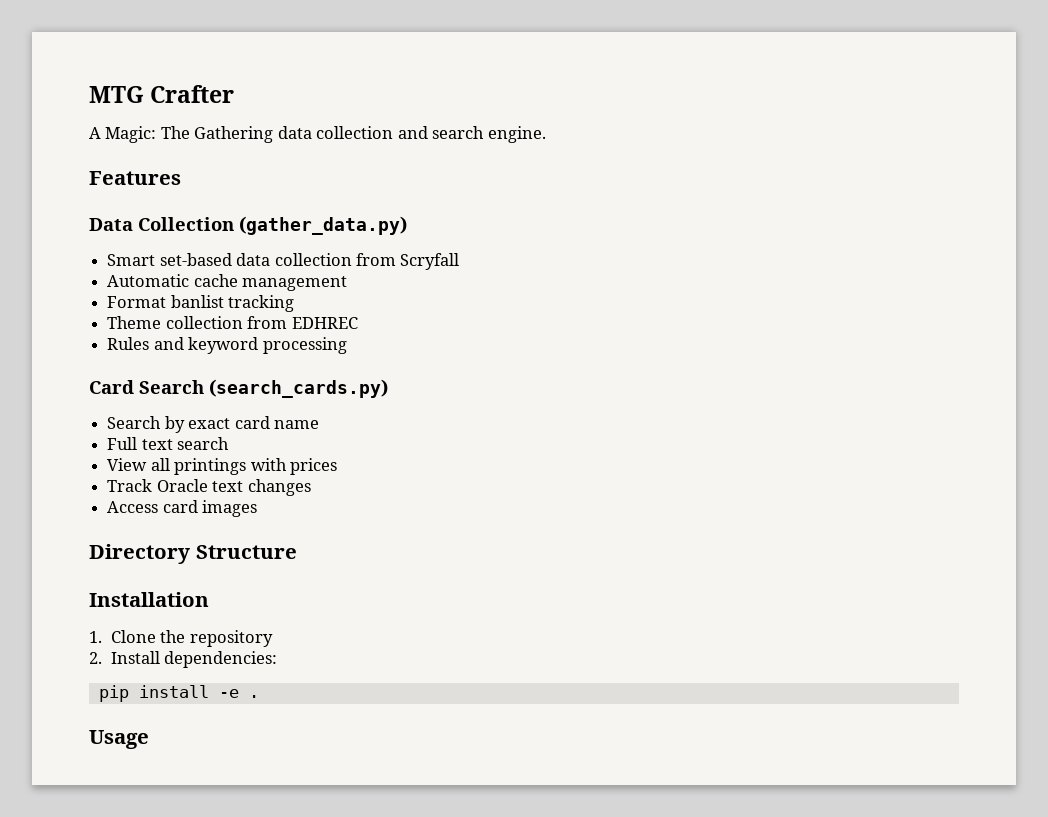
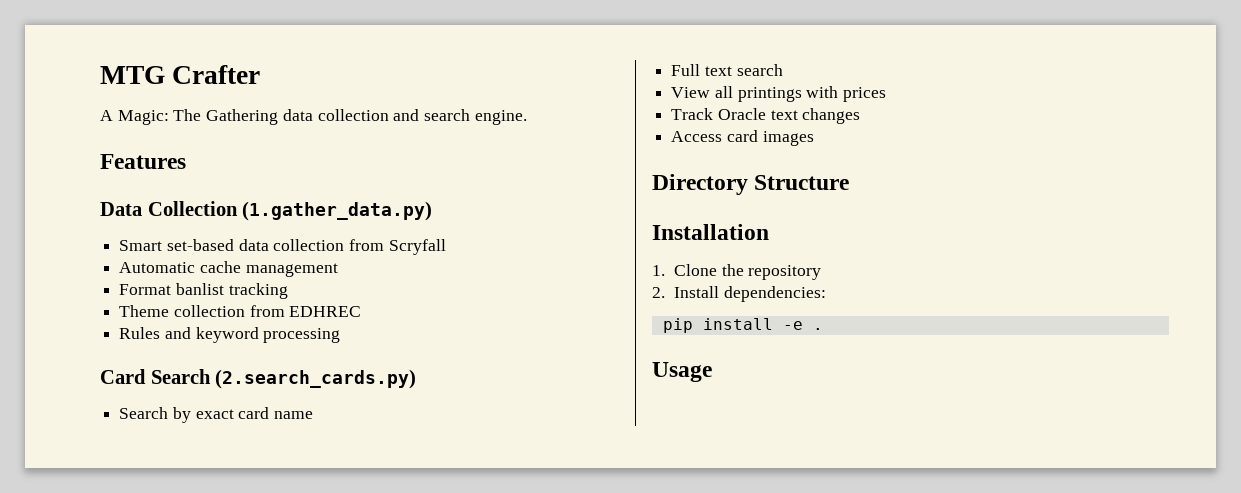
[239,216,407,235] (gather_data.py) -> [242,201,433,221] (1.gather_data.py)
[209,379,388,398] (search_cards.py) -> [215,369,417,389] (2.search_cards.py)

